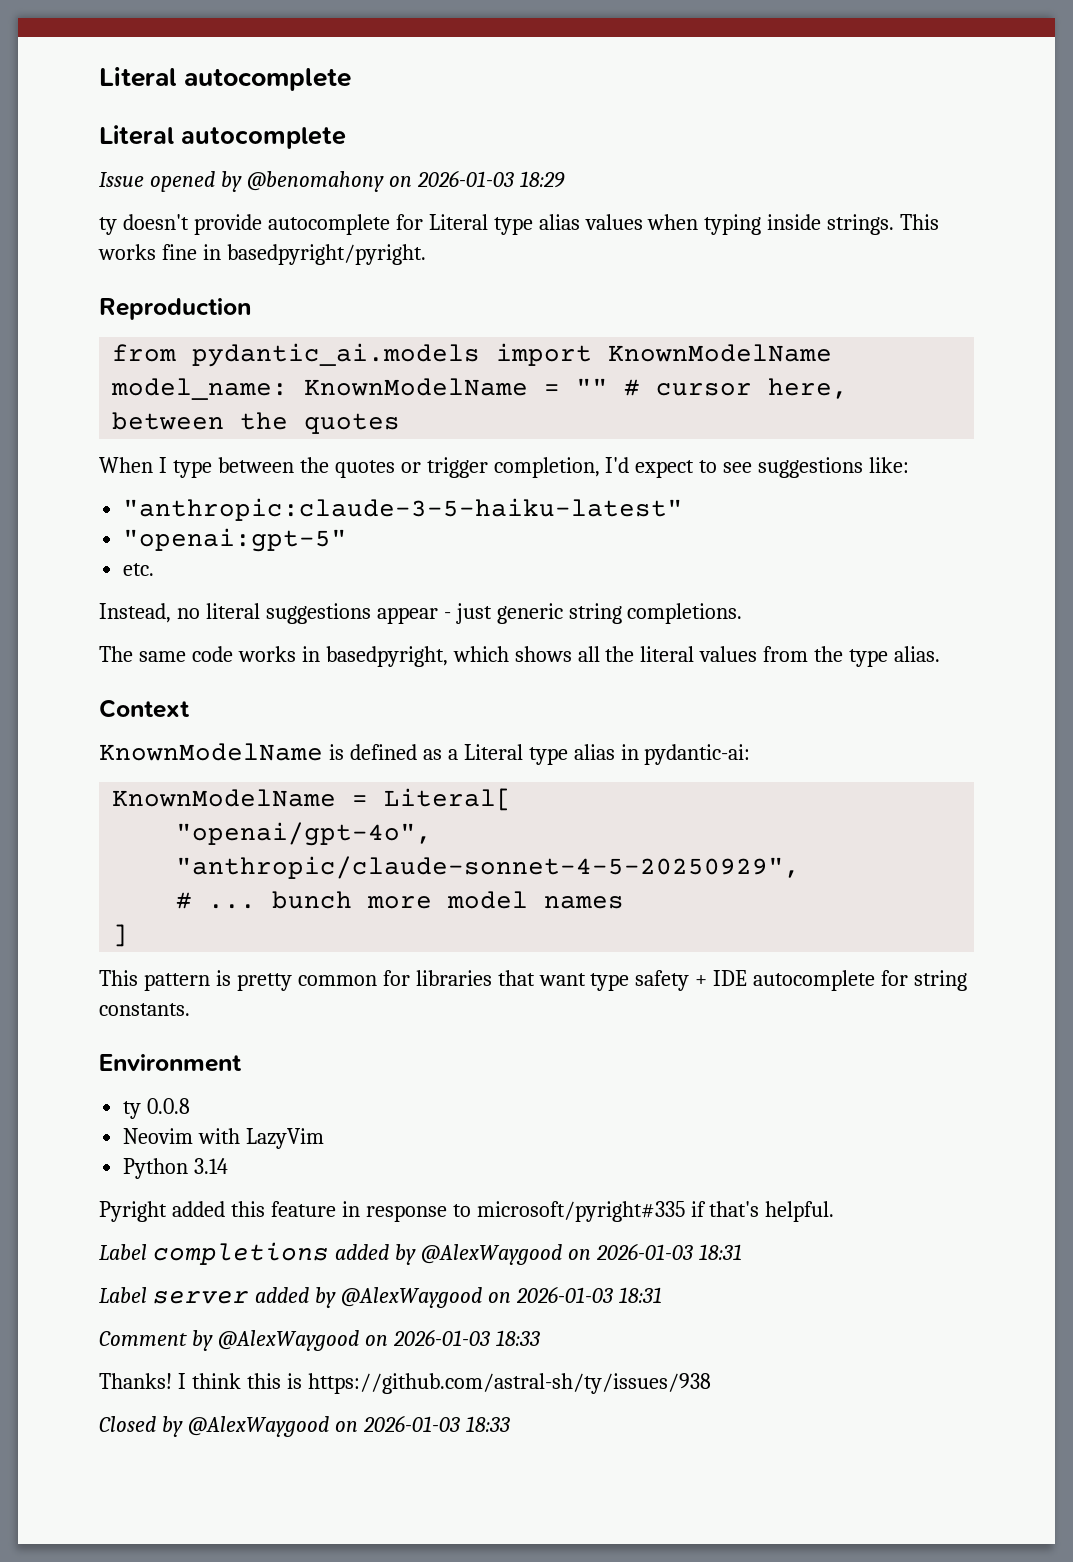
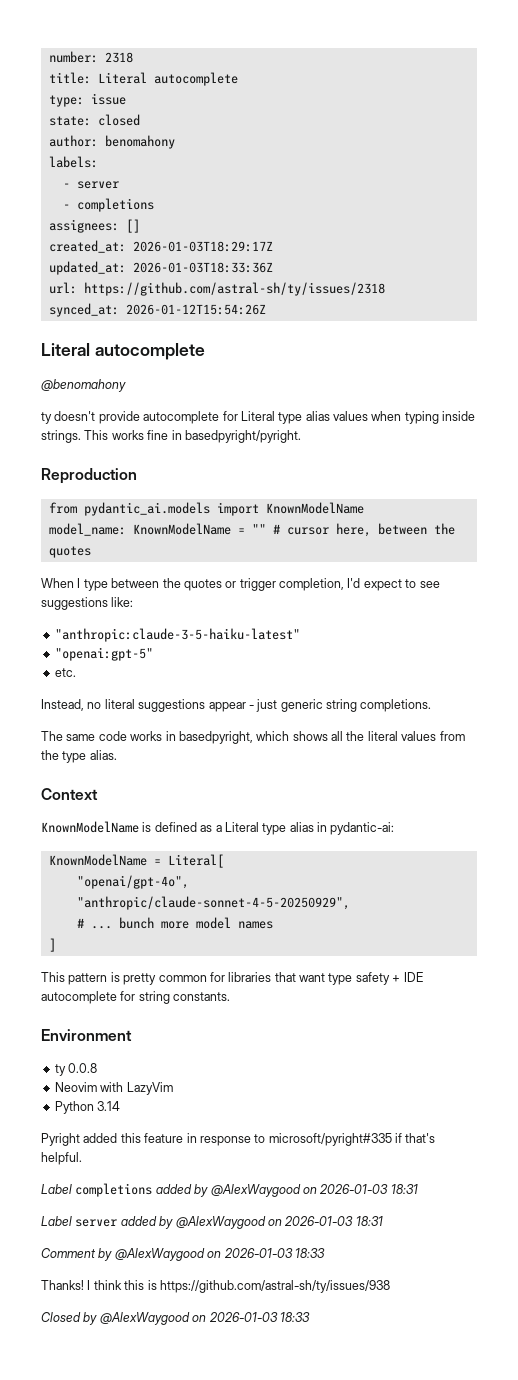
[99,67,352,91] [99,125,346,149] [99,170,565,192] Literal autocomplete // Literal autocomplete // Issue opened by @benomahony on 2026-01-03 18:29 -> [48,51,133,63] [48,72,238,86] [48,93,126,107] [48,114,140,126] [48,135,175,149] [48,156,98,168] [62,181,119,189] [62,198,154,212] [48,219,140,233] [48,240,273,253] [48,261,273,275] [48,282,385,296] [48,303,266,317] [41,343,205,360] [41,379,126,392] number: 2318 // title: Literal autocomplete // type: issue // state: closed // author: benomahony // labels: // - server // - completions // assignees: [] // created_at: 2026-01-03T18:29:17Z // updated_at: 2026-01-03T18:33:36Z // url: https://github.com/astral-sh/ty/issues/2318 // synced_at: 2026-01-12T15:54:26Z // Literal autocomplete // @benomahony

